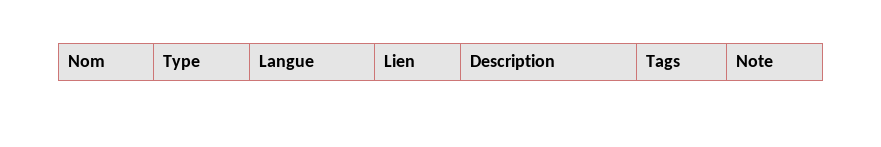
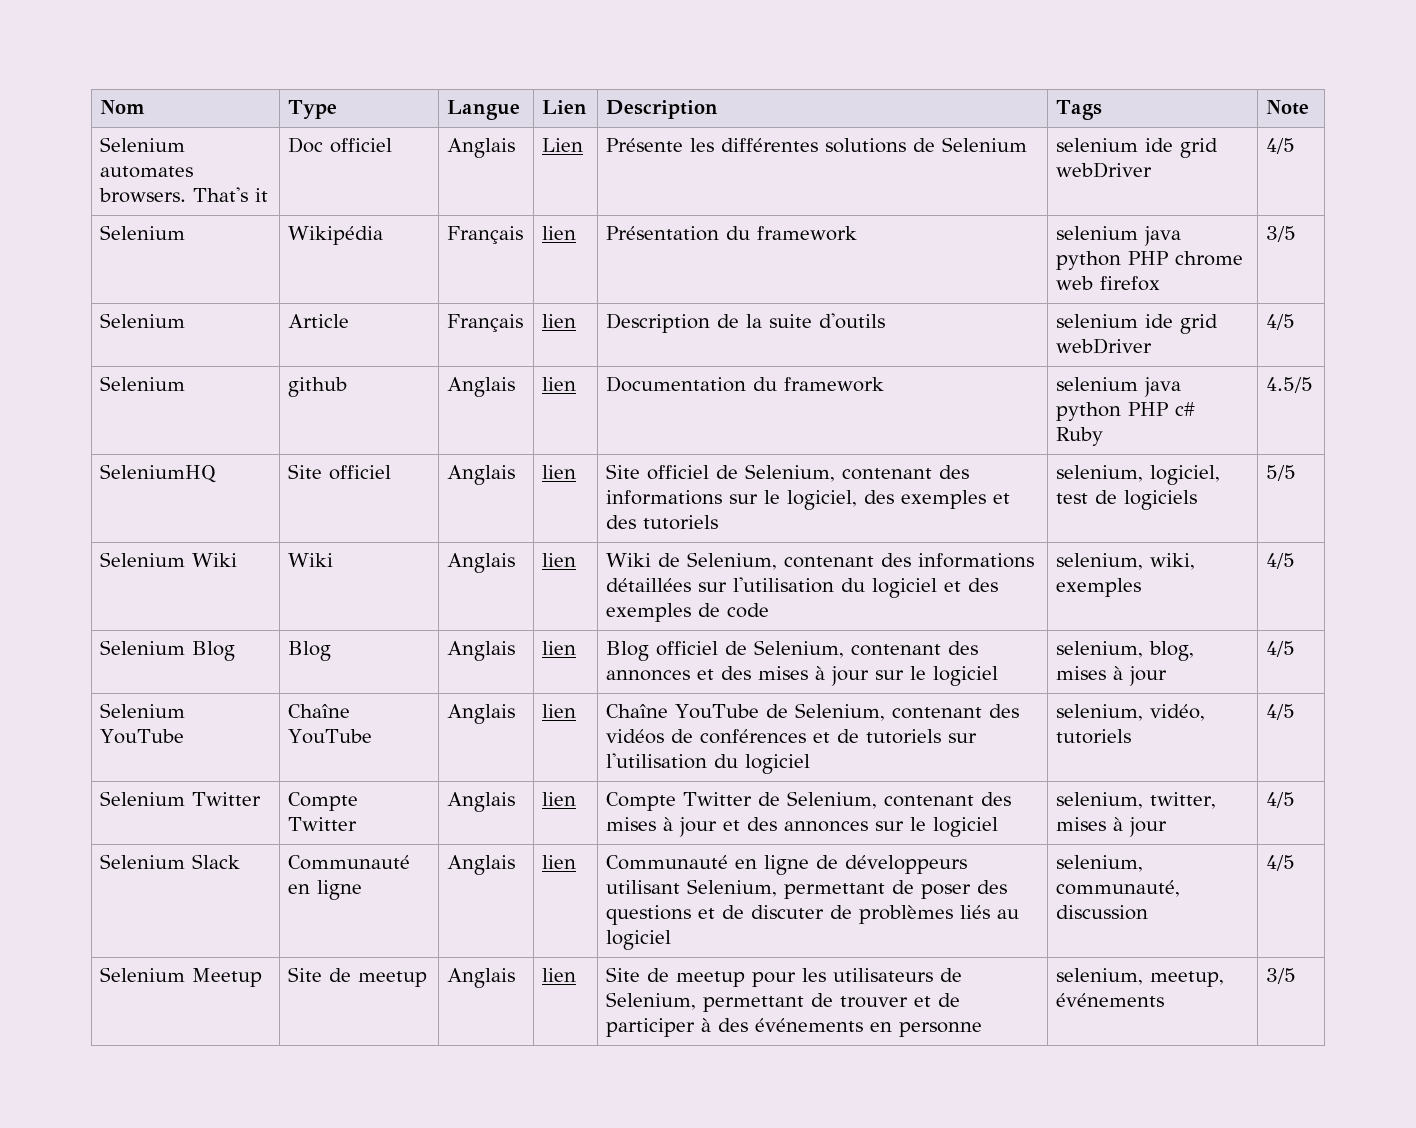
(773, 61) none -> [100,137,186,152] [100,166,194,178] [99,187,269,203] [288,137,393,153] [447,138,516,158] [542,138,584,152] [606,137,1028,153] [1056,138,1219,158] [1056,162,1153,178] [1266,138,1296,154] [100,225,186,240] [288,226,384,245] [447,226,524,244] [542,226,577,240] [606,226,858,241] [1056,226,1182,246] [1056,251,1244,270] [1056,276,1161,291] [1266,226,1297,242] [100,313,186,328] [288,314,350,328] [447,314,524,332] [542,314,577,328] [606,313,886,333] [1056,314,1219,334] [1056,338,1153,354] [1266,314,1296,330] [100,376,186,391] [288,377,348,397] [447,377,516,397] [542,377,577,391] [606,376,885,392] [1056,377,1182,397] [1056,402,1196,421] [1056,427,1104,446] [1266,377,1314,393] [100,464,217,483] [288,464,392,480] [447,465,516,485] [542,465,577,479] [606,464,970,482] [606,490,1011,510] [606,515,719,530] [1056,465,1221,485] [1056,490,1198,510] [1266,465,1297,481] [100,552,238,567] [288,553,334,567] [447,553,516,573] [542,553,577,567] [606,552,1035,570] [606,577,999,598] [606,603,770,622] [1056,553,1196,570] [1056,578,1142,597] [1266,553,1296,569] [100,640,236,661] [288,641,332,661] [447,641,516,661] [542,641,577,655] [606,640,979,661] [606,666,999,686] [1056,641,1195,661] [1056,666,1168,686] [1266,641,1296,657] [100,703,186,718] [100,729,185,744] [288,704,351,718] [288,729,373,744] [447,704,516,724] [542,704,577,718] [606,703,1020,721] [606,729,978,744] [606,753,811,774] [1056,704,1206,721] [1056,729,1132,744] [1266,704,1296,720] [100,791,262,806] [288,792,359,811] [288,817,358,831] [447,792,516,812] [542,792,577,806] [606,791,1012,811] [606,817,999,837] [1056,792,1217,809] [1056,817,1168,837] [1266,792,1296,808] [100,854,241,869] [288,855,411,870] [288,880,363,900] [447,855,516,875] [542,855,577,869] [606,855,968,875] [606,879,1008,899] [606,905,1020,925] [606,930,672,950] [1056,855,1144,872] [1056,880,1181,897] [1056,905,1149,920] [1266,855,1296,871] [100,967,263,987] [288,967,428,987] [447,968,516,988] [542,968,577,982] [606,967,963,987] [606,992,961,1012] [606,1018,983,1037] [1056,968,1225,987] [1056,993,1165,1007] [1266,968,1297,984] // Selenium automates browsers. That's it | Doc officiel | Anglais | Lien | Présente les différentes solutions de Selenium | selenium ide grid webDriver | 4/5 // Selenium | Wikipédia | Français | lien | Présentation du framework | selenium java python PHP chrome web firefox | 3/5 // Selenium | Article | Français | lien | Description de la suite d'outils | selenium ide grid webDriver | 4/5 // Selenium | github | Anglais | lien | Documentation du framework | selenium java python PHP c# Ruby | 4.5/5 // SeleniumHQ | Site officiel | Anglais | lien | Site officiel de Selenium, contenant des informations sur le logiciel, des exemples et des tutoriels | selenium, logiciel, test de logiciels | 5/5 // Selenium Wiki | Wiki | Anglais | lien | Wiki de Selenium, contenant des informations détaillées sur l'utilisation du logiciel et des exemples de code | selenium, wiki, exemples | 4/5 // Selenium Blog | Blog | Anglais | lien | Blog officiel de Selenium, contenant des annonces et des mises à jour sur le logiciel | selenium, blog, mises à jour | 4/5 // Selenium YouTube | Chaîne YouTube | Anglais | lien | Chaîne YouTube de Selenium, contenant des vidéos de conférences et de tutoriels sur l'utilisation du logiciel | selenium, vidéo, tutoriels | 4/5 // Selenium Twitter | Compte Twitter | Anglais | lien | Compte Twitter de Selenium, contenant des mises à jour et des annonces sur le logiciel | selenium, twitter, mises à jour | 4/5 // Selenium Slack | Communauté en ligne | Anglais | lien | Communauté en ligne de développeurs utilisant Selenium, permettant de poser des questions et de discuter de problèmes liés au logiciel | selenium, communauté, discussion | 4/5 // Selenium Meetup | Site de meetup | Anglais | lien | Site de meetup pour les utilisateurs de Selenium, permettant de trouver et de participer à des événements en personne | selenium, meetup, événements | 3/5

